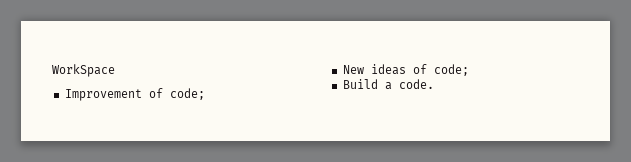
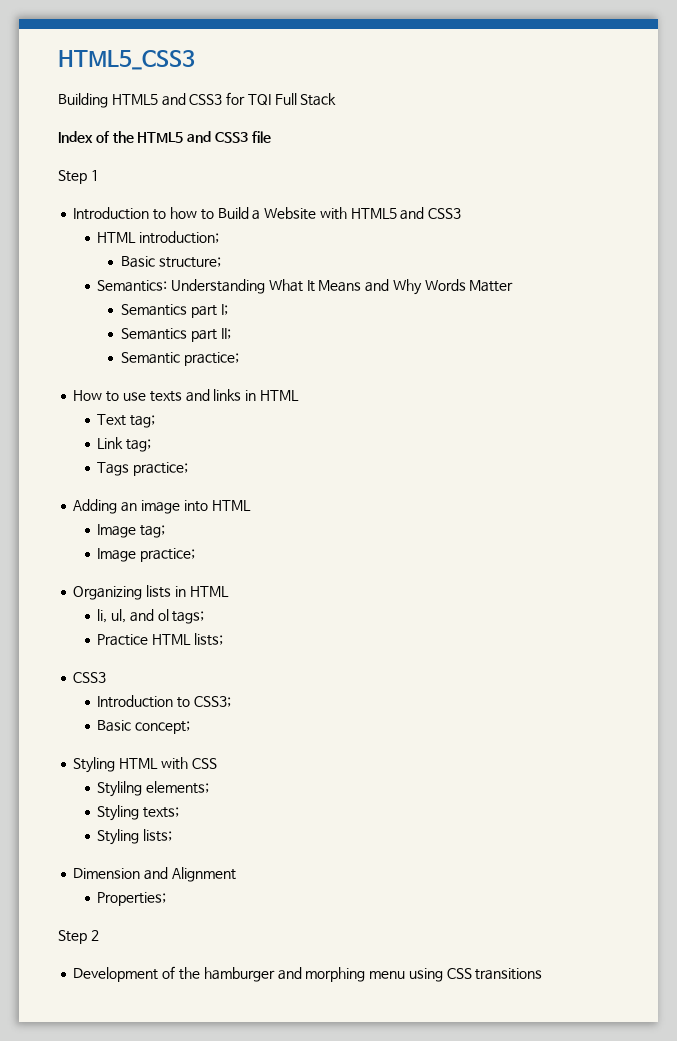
[52,64,115,77] [64,88,205,101] [342,64,469,76] [342,79,434,90] WorkSpace // Improvement of code; // New ideas of code; // Build a code. -> [58,50,195,70] [58,92,337,108] [58,131,271,143] [58,170,99,184] [73,207,462,220] [97,231,220,244] [121,256,221,268] [97,279,514,295] [121,304,228,318] [121,328,231,342] [121,352,239,366] [73,389,299,402] [97,414,156,428] [97,437,152,452] [97,462,189,476] [73,499,251,514] [97,524,166,538] [97,548,196,562] [73,585,229,600] [97,609,205,624] [97,633,223,646] [73,672,107,683] [97,695,231,708] [97,720,191,734] [73,757,217,773] [97,781,210,797] [97,805,180,821] [97,829,173,845] [73,867,236,882] [97,892,167,906] [58,930,99,944] [73,966,543,982] HTML5_CSS3 // Building HTML5 and CSS3 for TQI Full Stack // Index of the HTML5 and CSS3 file // Step 1 // Introduction to how to Build a Website with HTML5 and CSS3 // HTML introduction; // Basic structure; // Semantics: Understanding What It Means and Why Words Matter // Semantics part I; // Semantics part II; // Semantic practice; // How to use texts and links in HTML // Text tag; // Link tag; // Tags practice; // Adding an image into HTML // Image tag; // Image practice; // Organizing lists in HTML // li, ul, and ol tags; // Practice HTML lists; // CSS3 // Introduction to CSS3; // Basic concept; // Styling HTML with CSS // Stylilng elements; // Styling texts; // Styling lists; // Dimension and Alignment // Properties; // Step 2 // Development of the hamburger and morphing menu using CSS transitions

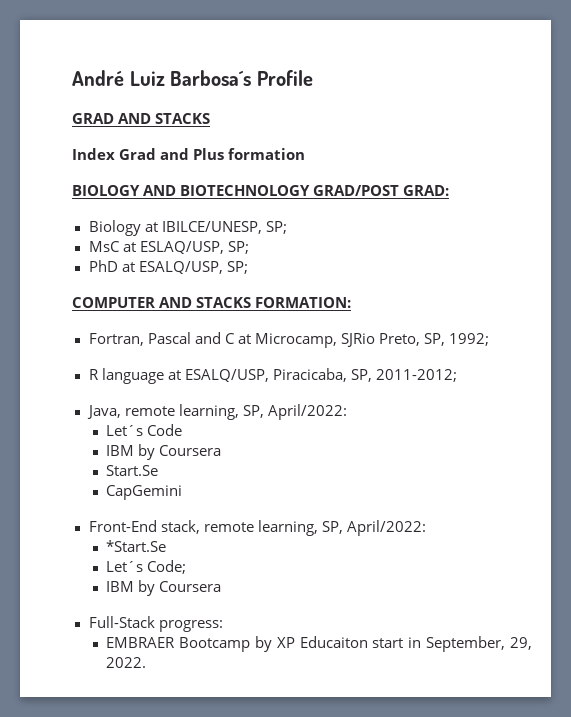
[58,50,195,70] [58,92,337,108] [58,131,271,143] [58,170,99,184] [73,207,462,220] [97,231,220,244] [121,256,221,268] [97,279,514,295] [121,304,228,318] [121,328,231,342] [121,352,239,366] [73,389,299,402] [97,414,156,428] [97,437,152,452] [97,462,189,476] [73,499,251,514] [97,524,166,538] [97,548,196,562] [73,585,229,600] [97,609,205,624] [97,633,223,646] [73,672,107,683] [97,695,231,708] [97,720,191,734] [73,757,217,773] [97,781,210,797] [97,805,180,821] [97,829,173,845] [73,867,236,882] [97,892,167,906] [58,930,99,944] [73,966,543,982] HTML5_CSS3 // Building HTML5 and CSS3 for TQI Full Stack // Index of the HTML5 and CSS3 file // Step 1 // Introduction to how to Build a Website with HTML5 and CSS3 // HTML introduction; // Basic structure; // Semantics: Understanding What It Means and Why Words Matter // Semantics part I; // Semantics part II; // Semantic practice; // How to use texts and links in HTML // Text tag; // Link tag; // Tags practice; // Adding an image into HTML // Image tag; // Image practice; // Organizing lists in HTML // li, ul, and ol tags; // Practice HTML lists; // CSS3 // Introduction to CSS3; // Basic concept; // Styling HTML with CSS // Stylilng elements; // Styling texts; // Styling lists; // Dimension and Alignment // Properties; // Step 2 // Development of the hamburger and morphing menu using CSS transitions -> [72,70,313,86] [72,113,211,124] [72,148,306,160] [72,185,450,196] [88,220,287,236] [88,241,249,254] [88,260,248,274] [72,297,352,308] [88,332,489,348] [88,368,457,384] [86,404,347,420] [106,424,183,436] [106,444,222,460] [106,465,159,476] [106,485,183,500] [88,520,426,536] [106,540,167,552] [106,560,187,574] [106,580,222,596] [88,616,223,632] [106,636,532,652] [106,657,147,668] André Luiz Barbosa´s Profile // GRAD AND STACKS // Index Grad and Plus formation // BIOLOGY AND BIOTECHNOLOGY GRAD/POST GRAD: // Biology at IBILCE/UNESP, SP; // MsC at ESLAQ/USP, SP; // PhD at ESALQ/USP, SP; // COMPUTER AND STACKS FORMATION: // Fortran, Pascal and C at Microcamp, SJRio Preto, SP, 1992; // R language at ESALQ/USP, Piracicaba, SP, 2011-2012; // Java, remote learning, SP, April/2022: // Let´s Code // IBM by Coursera // Start.Se // CapGemini // Front-End stack, remote learning, SP, April/2022: // *Start.Se // Let´s Code; // IBM by Coursera // Full-Stack progress: // EMBRAER Bootcamp by XP Educaiton start in September, 29, 2022.

